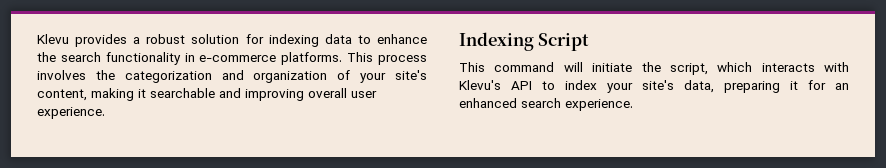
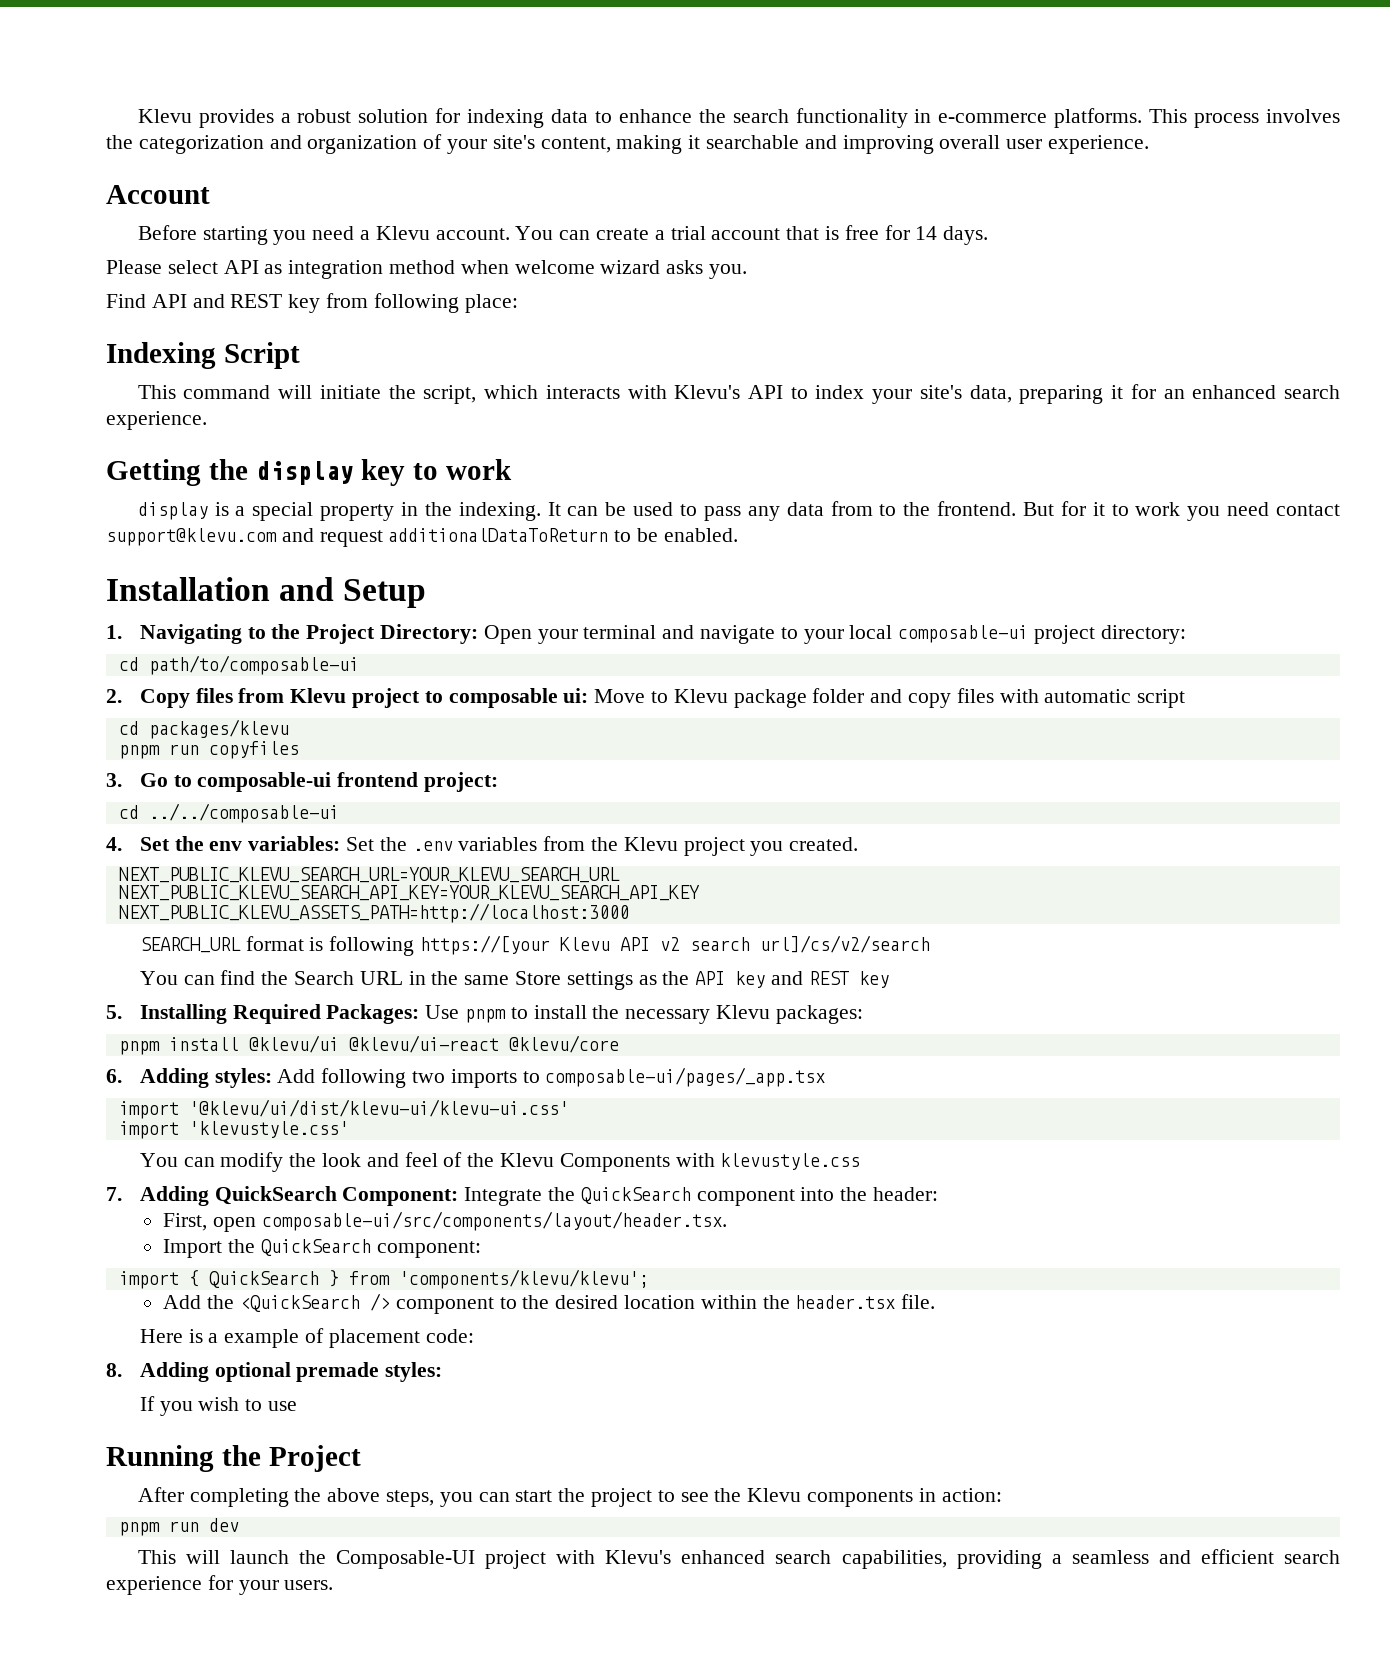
(105, 113) none -> [106,185,210,204] [137,225,989,245] [106,260,748,279] [106,293,518,313] // Account // Before starting you need a Klevu account. You can create a trial account that is free for 14 days. // Please select API as integration method when welcome wizard asks you. // Find API and REST key from following place:
(633, 105) none -> [106,459,513,486] [137,501,1340,521] [106,528,738,547] [106,577,427,608] [106,624,1186,644] [118,655,359,675] [106,688,1186,708] [118,719,289,739] [118,741,299,759] [106,772,498,792] [118,803,339,823] [106,836,859,856] [118,867,620,883] [118,885,700,901] [118,903,629,923] [139,935,930,956] [139,970,889,990] [106,1004,863,1024] [118,1035,619,1055] [106,1067,826,1088] [118,1099,569,1119] [118,1121,349,1139] [139,1152,861,1172] [106,1186,939,1206] [163,1211,728,1232] [163,1239,481,1258] [118,1269,649,1289] [163,1293,936,1314] [139,1328,474,1348] [106,1362,443,1382] [139,1396,297,1416] [106,1445,361,1472] [137,1487,1002,1507] [118,1518,239,1536] [137,1549,1341,1569] [106,1575,334,1595] // Getting the display key to work // display is a special property in the indexing. It can be used to pass any data from to the frontend. But for it to work you need contact support@klevu.com and request additionalDataToReturn to be enabled. // Installation and Setup // 1. Navigating to the Project Directory: Open your terminal and navigate to your local composable-ui project directory: // cd path/to/composable-ui // 2. Copy files from Klevu project to composable ui: Move to Klevu package folder and copy files with automatic script // cd packages/klevu // pnpm run copyfiles // 3. Go to composable-ui frontend project: // cd ../../composable-ui // 4. Set the env variables: Set the .env variables from the Klevu project you created. // NEXT_PUBLIC_KLEVU_SEARCH_URL=YOUR_KLEVU_SEARCH_URL // NEXT_PUBLIC_KLEVU_SEARCH_API_KEY=YOUR_KLEVU_SEARCH_API_KEY // NEXT_PUBLIC_KLEVU_ASSETS_PATH=http://localhost:3000 // SEARCH_URL format is following https://[your Klevu API v2 search url]/cs/v2/search // You can find the Search URL in the same Store settings as the API key and REST key // 5. Installing Required Packages: Use pnpm to install the necessary Klevu packages: // pnpm install @klevu/ui @klevu/ui-react @klevu/core // 6. Adding styles: Add following two imports to composable-ui/pages/_app.tsx // import '@klevu/ui/dist/klevu-ui/klevu-ui.css' // import 'klevustyle.css' // You can modify the look and feel of the Klevu Components with klevustyle.css // 7. Adding QuickSearch Component: Integrate the QuickSearch component into the header: // First, open composable-ui/src/components/layout/header.tsx. // Import the QuickSearch component: // import { QuickSearch } from 'components/klevu/klevu'; // Add the <QuickSearch /> component to the desired location within the header.tsx file. // Here is a example of placement code: // 8. Adding optional premade styles: // If you wish to use // Running the Project // After completing the above steps, you can start the project to see the Klevu components in action: // pnpm run dev // This will launch the Composable-UI project with Klevu's enhanced search capabilities, providing a seamless and efficient search experience for your users.

